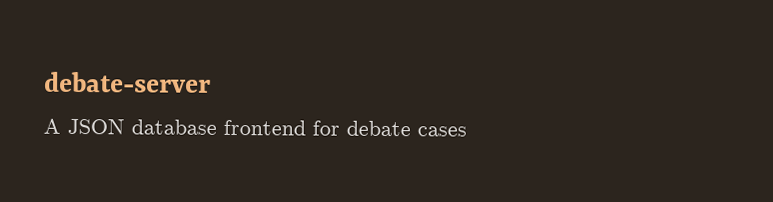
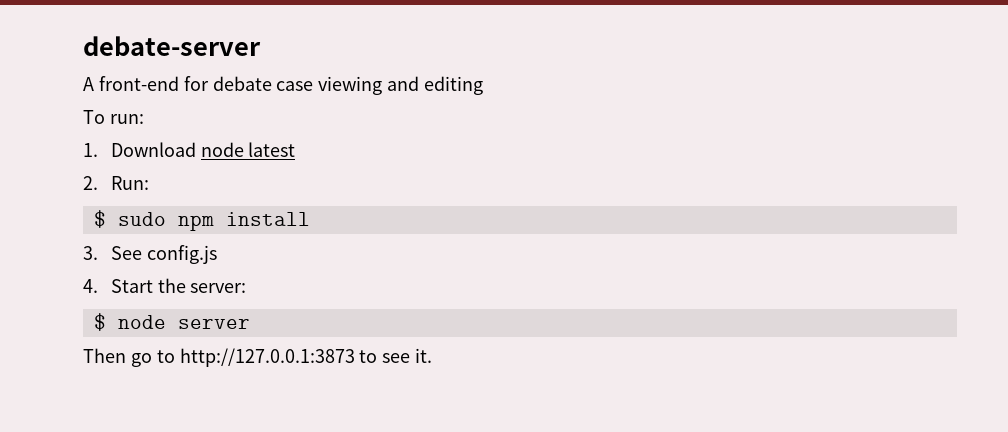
[67,118,467,137] JSON database frontend for debate cases -> [98,76,484,95] [83,110,144,124] [83,142,296,157] [83,176,149,190] [93,210,310,231] [83,245,217,264] [83,278,247,293] [93,313,250,331] [83,348,433,367] front-end for debate case viewing and editing // To run: // 1. Download node latest // 2. Run: // $ sudo npm install // 3. See config.js // 4. Start the server: // $ node server // Then go to http://127.0.0.1:3873 to see it.

